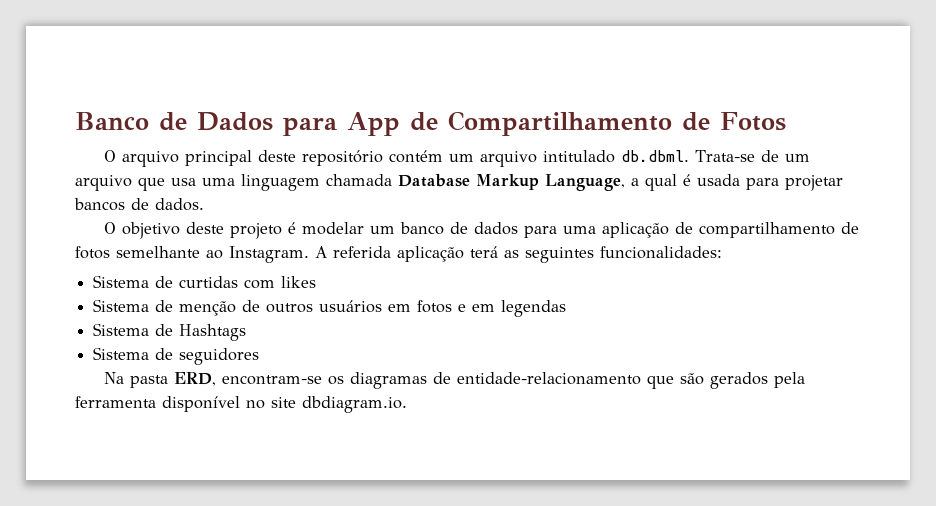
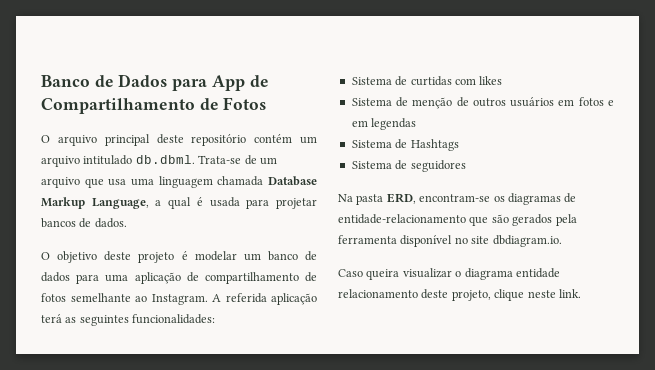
(407, 404) none -> [338,268,560,280] [338,289,581,301] // Caso queira visualizar o diagrama entidade relacionamento deste projeto, clique neste link.

